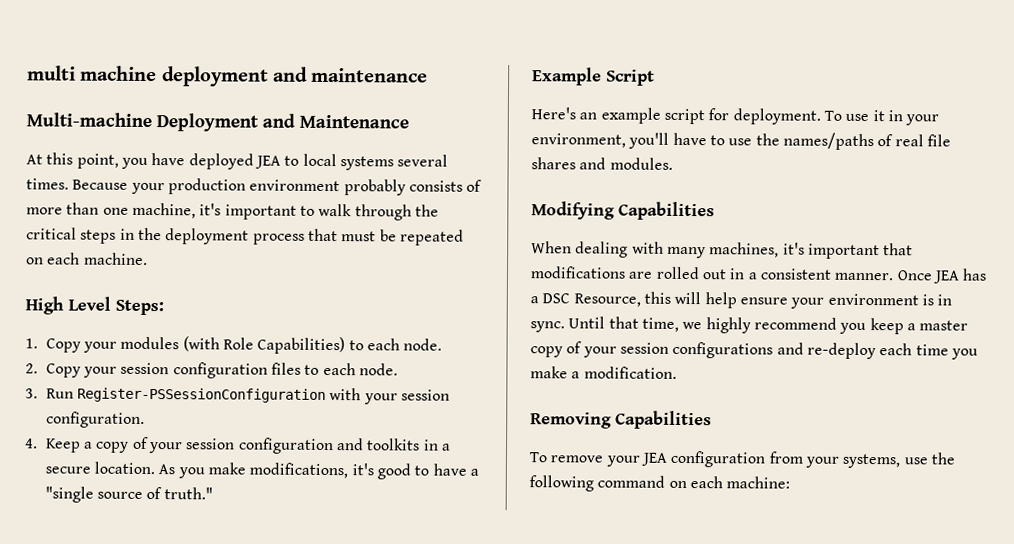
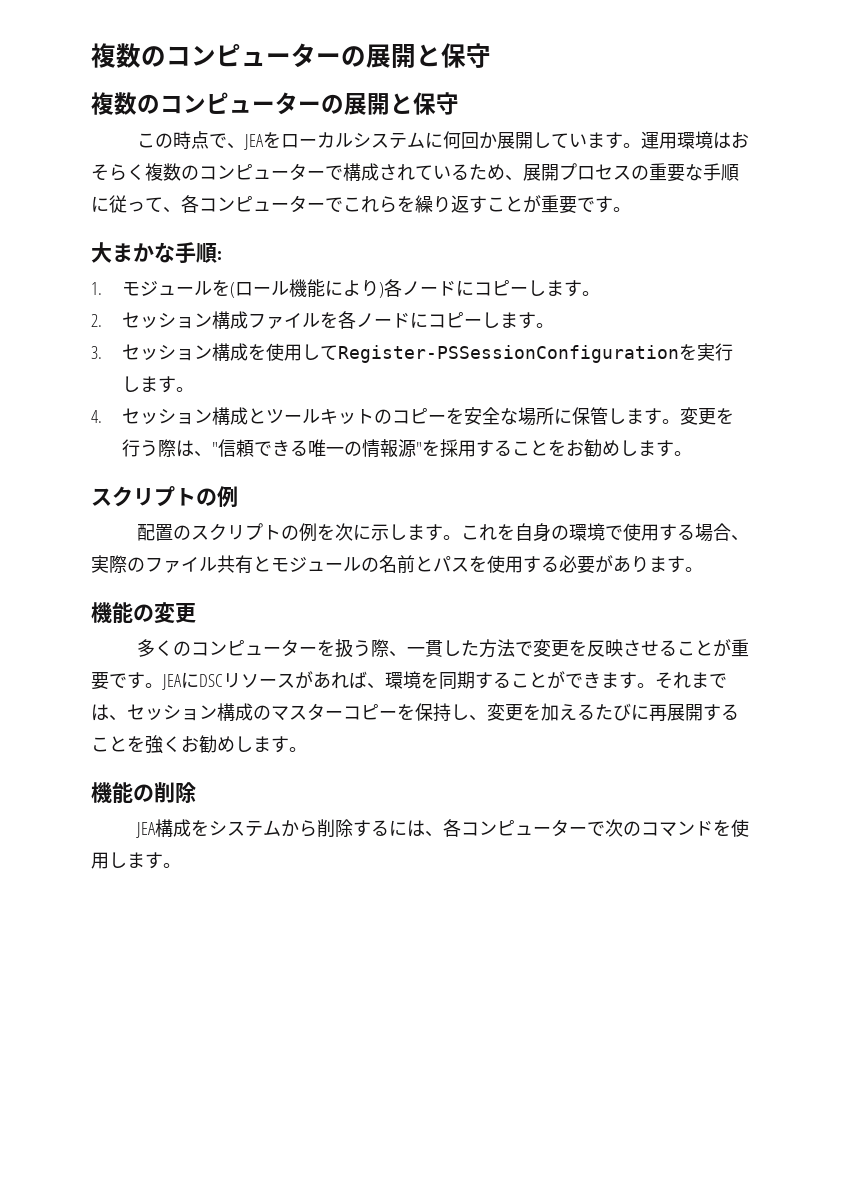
[27,65,429,87] [26,112,409,132] [26,152,449,171] [26,178,483,196] [26,202,439,221] [26,227,464,246] [26,252,148,265] [25,296,164,316] [25,336,443,355] [25,362,398,379] [25,387,450,405] [45,411,145,428] [25,436,451,455] [44,461,479,480] [44,486,213,503] [532,67,655,86] [531,107,940,126] [531,132,951,151] [531,157,673,170] [531,201,715,221] [531,241,914,260] [530,266,988,284] [530,291,953,309] [530,316,969,335] [530,341,978,360] [530,366,677,379] [530,410,712,430] [529,450,955,469] [529,475,791,492] multi machine deployment and maintenance // Multi-machine Deployment and Maintenance // At this point, you have deployed JEA to local systems several times. Because your production environment probably consists of more than one machine, it's important to walk through the critical steps in the deployment process that must be repeated on each machine. // High Level Steps: // 1. Copy your modules (with Role Capabilities) to each node. // 2. Copy your session configuration files to each node. // 3. Run Register-PSSessionConfiguration with your session configuration. // 4. Keep a copy of your session configuration and toolkits in a secure location. As you make modifications, it's good to have a "single source of truth." // Example Script // Here's an example script for deployment. To use it in your environment, you'll have to use the names/paths of real file shares and modules. // Modifying Capabilities // When dealing with many machines, it's important that modifications are rolled out in a consistent manner. Once JEA has a DSC Resource, this will help ensure your environment is in sync. Until that time, we highly recommend you keep a master copy of your session configurations and re-deploy each time you make a modification. // Removing Capabilities // To remove your JEA configuration from your systems, use the following command on each machine: -> [91,43,491,68] [91,92,459,115] [137,131,750,150] [91,163,739,182] [91,195,631,214] [91,242,222,264] [91,279,600,298] [91,311,554,329] [91,343,733,363] [121,376,194,393] [91,407,734,426] [121,439,692,458] [91,486,238,507] [137,523,750,542] [91,555,703,574] [91,602,196,624] [137,639,750,658] [91,671,727,690] [91,703,739,722] [91,735,307,754] [91,782,196,803] [136,819,750,838] [91,852,181,869] 複数のコンピューターの展開と保守 // 複数のコンピューターの展開と保守 // この時点で、JEAをローカルシステムに何回か展開しています。運用環境はおそらく複数のコンピューターで構成されているため、展開プロセスの重要な手順に従って、各コンピューターでこれらを繰り返すことが重要です。 // 大まかな手順: // 1.モジュールを(ロール機能により)各ノードにコピーします。 // 2.セッション構成ファイルを各ノードにコピーします。 // 3.セッション構成を使用してRegister-PSSessionConfigurationを実行します。 // 4.セッション構成とツールキットのコピーを安全な場所に保管します。変更を行う際は、"信頼できる唯一の情報源"を採用することをお勧めします。 // スクリプトの例 // 配置のスクリプトの例を次に示します。これを自身の環境で使用する場合、実際のファイル共有とモジュールの名前とパスを使用する必要があります。 // 機能の変更 // 多くのコンピューターを扱う際、一貫した方法で変更を反映させることが重要です。JEAにDSCリソースがあれば、環境を同期することができます。それまでは、セッション構成のマスターコピーを保持し、変更を加えるたびに再展開することを強くお勧めします。 // 機能の削除 // JEA構成をシステムから削除するには、各コンピューターで次のコマンドを使用します。

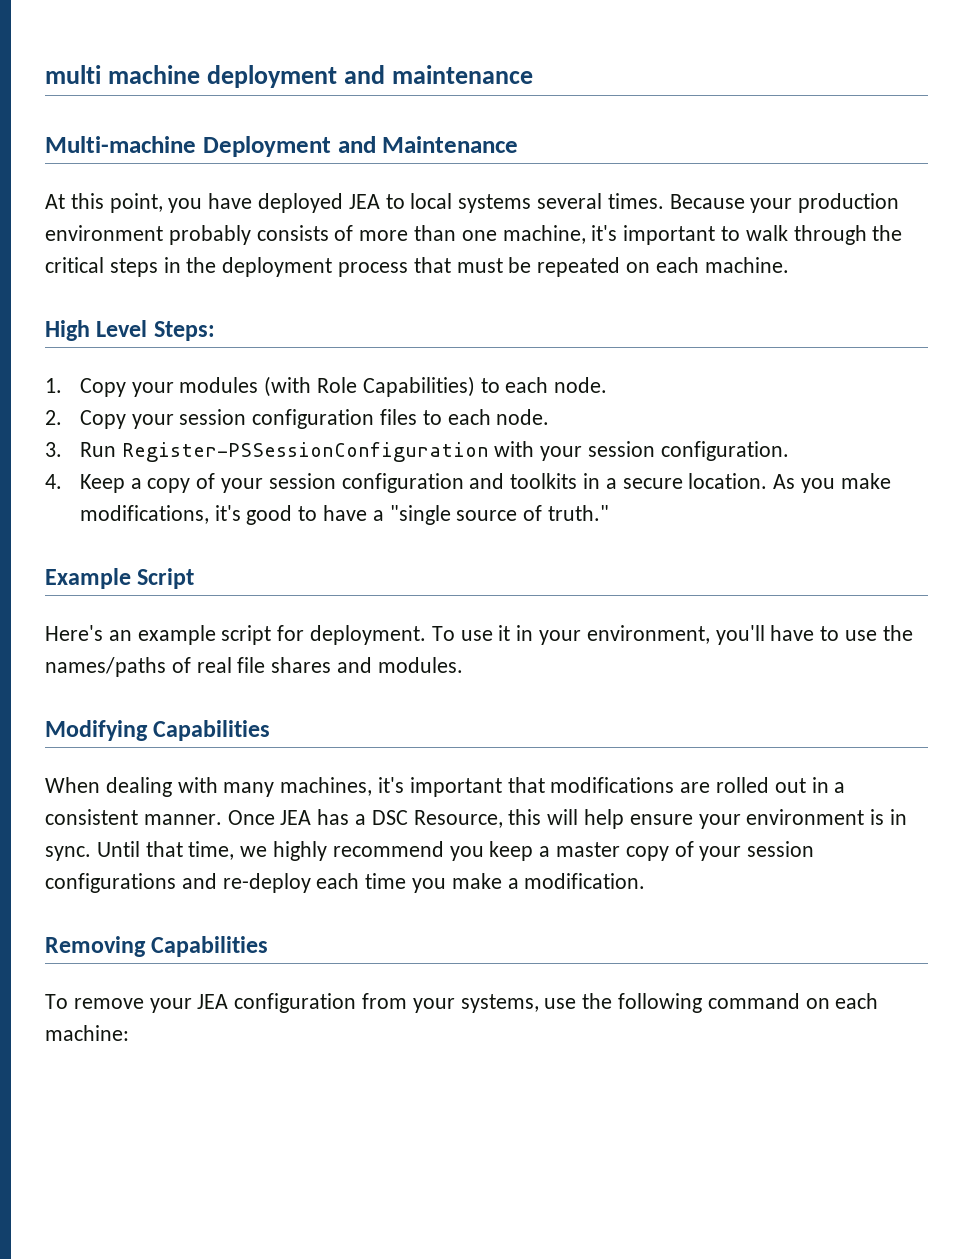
[91,43,491,68] [91,92,459,115] [137,131,750,150] [91,163,739,182] [91,195,631,214] [91,242,222,264] [91,279,600,298] [91,311,554,329] [91,343,733,363] [121,376,194,393] [91,407,734,426] [121,439,692,458] [91,486,238,507] [137,523,750,542] [91,555,703,574] [91,602,196,624] [137,639,750,658] [91,671,727,690] [91,703,739,722] [91,735,307,754] [91,782,196,803] [136,819,750,838] [91,852,181,869] 複数のコンピューターの展開と保守 // 複数のコンピューターの展開と保守 // この時点で、JEAをローカルシステムに何回か展開しています。運用環境はおそらく複数のコンピューターで構成されているため、展開プロセスの重要な手順に従って、各コンピューターでこれらを繰り返すことが重要です。 // 大まかな手順: // 1.モジュールを(ロール機能により)各ノードにコピーします。 // 2.セッション構成ファイルを各ノードにコピーします。 // 3.セッション構成を使用してRegister-PSSessionConfigurationを実行します。 // 4.セッション構成とツールキットのコピーを安全な場所に保管します。変更を行う際は、"信頼できる唯一の情報源"を採用することをお勧めします。 // スクリプトの例 // 配置のスクリプトの例を次に示します。これを自身の環境で使用する場合、実際のファイル共有とモジュールの名前とパスを使用する必要があります。 // 機能の変更 // 多くのコンピューターを扱う際、一貫した方法で変更を反映させることが重要です。JEAにDSCリソースがあれば、環境を同期することができます。それまでは、セッション構成のマスターコピーを保持し、変更を加えるたびに再展開することを強くお勧めします。 // 機能の削除 // JEA構成をシステムから削除するには、各コンピューターで次のコマンドを使用します。 -> [45,65,534,88] [45,136,519,157] [45,193,900,213] [45,225,903,245] [45,257,789,277] [45,320,215,341] [45,376,608,397] [45,409,550,429] [45,441,789,462] [45,473,891,493] [79,505,609,525] [45,568,195,589] [45,625,913,645] [45,657,463,677] [45,720,271,741] [45,777,846,797] [45,809,908,829] [45,841,815,861] [45,873,646,893] [45,936,269,957] [45,993,879,1013] [45,1025,129,1041] multi machine deployment and maintenance // Multi-machine Deployment and Maintenance // At this point, you have deployed JEA to local systems several times. Because your production environment probably consists of more than one machine, it's important to walk through the critical steps in the deployment process that must be repeated on each machine. // High Level Steps: // 1. Copy your modules (with Role Capabilities) to each node. // 2. Copy your session configuration files to each node. // 3. Run Register-PSSessionConfiguration with your session configuration. // 4. Keep a copy of your session configuration and toolkits in a secure location. As you make modifications, it's good to have a "single source of truth." // Example Script // Here's an example script for deployment. To use it in your environment, you'll have to use the names/paths of real file shares and modules. // Modifying Capabilities // When dealing with many machines, it's important that modifications are rolled out in a consistent manner. Once JEA has a DSC Resource, this will help ensure your environment is in sync. Until that time, we highly recommend you keep a master copy of your session configurations and re-deploy each time you make a modification. // Removing Capabilities // To remove your JEA configuration from your systems, use the following command on each machine:

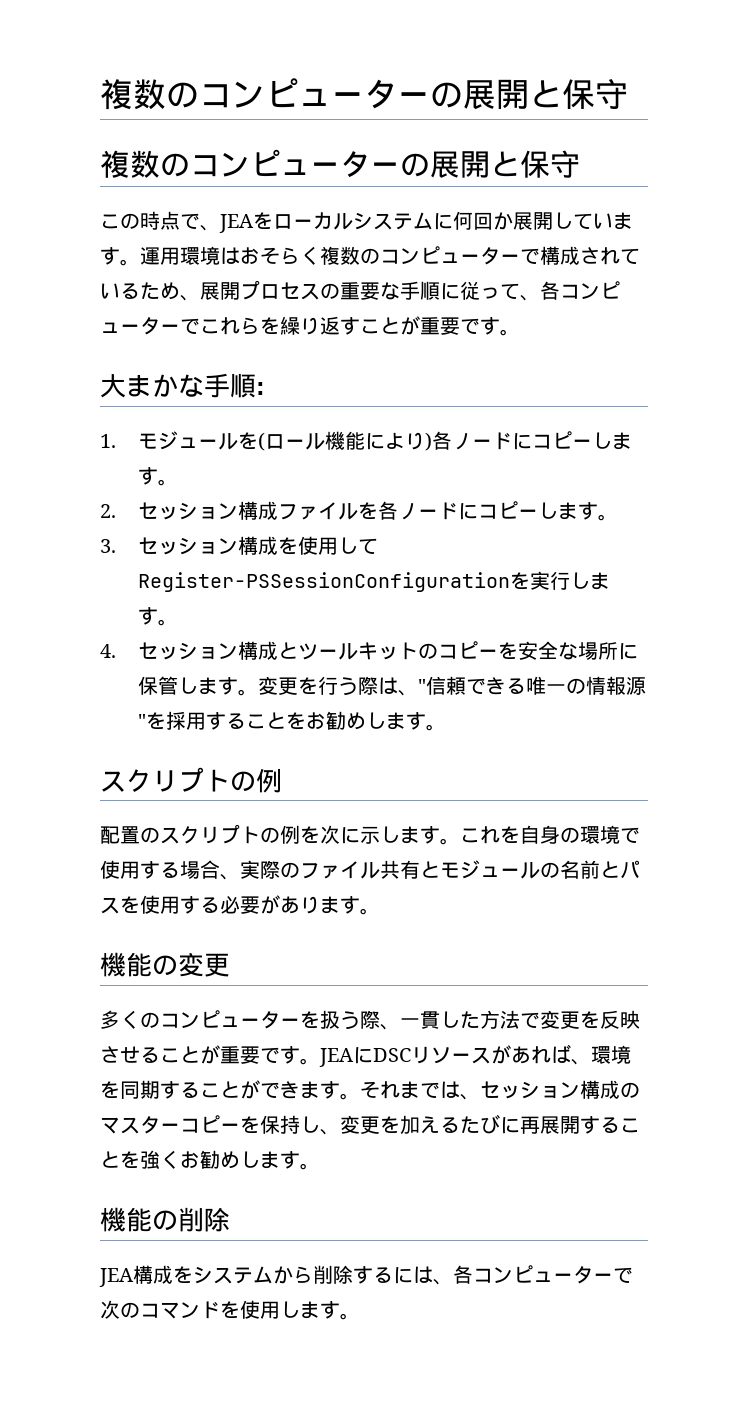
[45,65,534,88] [45,136,519,157] [45,193,900,213] [45,225,903,245] [45,257,789,277] [45,320,215,341] [45,376,608,397] [45,409,550,429] [45,441,789,462] [45,473,891,493] [79,505,609,525] [45,568,195,589] [45,625,913,645] [45,657,463,677] [45,720,271,741] [45,777,846,797] [45,809,908,829] [45,841,815,861] [45,873,646,893] [45,936,269,957] [45,993,879,1013] [45,1025,129,1041] multi machine deployment and maintenance // Multi-machine Deployment and Maintenance // At this point, you have deployed JEA to local systems several times. Because your production environment probably consists of more than one machine, it's important to walk through the critical steps in the deployment process that must be repeated on each machine. // High Level Steps: // 1. Copy your modules (with Role Capabilities) to each node. // 2. Copy your session configuration files to each node. // 3. Run Register-PSSessionConfiguration with your session configuration. // 4. Keep a copy of your session configuration and toolkits in a secure location. As you make modifications, it's good to have a "single source of truth." // Example Script // Here's an example script for deployment. To use it in your environment, you'll have to use the names/paths of real file shares and modules. // Modifying Capabilities // When dealing with many machines, it's important that modifications are rolled out in a consistent manner. Once JEA has a DSC Resource, this will help ensure your environment is in sync. Until that time, we highly recommend you keep a master copy of your session configurations and re-deploy each time you make a modification. // Removing Capabilities // To remove your JEA configuration from your systems, use the following command on each machine: -> [100,78,628,110] [100,149,580,178] [100,211,633,233] [100,246,640,266] [100,280,620,301] [100,316,520,336] [100,373,265,398] [100,431,632,451] [137,467,178,486] [100,501,618,521] [100,536,378,555] [137,571,610,592] [137,607,178,626] [100,641,638,660] [137,676,646,696] [137,711,446,731] [100,767,282,793] [100,824,640,845] [100,860,640,880] [100,895,380,915] [100,952,230,977] [100,1010,640,1030] [100,1044,631,1067] [100,1080,640,1100] [100,1114,640,1135] [100,1150,320,1170] [100,1207,230,1232] [99,1265,633,1287] [100,1300,360,1320] 複数のコンピューターの展開と保守 // 複数のコンピューターの展開と保守 // この時点で、JEAをローカルシステムに何回か展開しています。運用環境はおそらく複数のコンピューターで構成されているため、展開プロセスの重要な手順に従って、各コンピューターでこれらを繰り返すことが重要です。 // 大まかな手順: // 1.モジュールを(ロール機能により)各ノードにコピーします。 // 2.セッション構成ファイルを各ノードにコピーします。 // 3.セッション構成を使用してRegister-PSSessionConfigurationを実行します。 // 4.セッション構成とツールキットのコピーを安全な場所に保管します。変更を行う際は、"信頼できる唯一の情報源"を採用することをお勧めします。 // スクリプトの例 // 配置のスクリプトの例を次に示します。これを自身の環境で使用する場合、実際のファイル共有とモジュールの名前とパスを使用する必要があります。 // 機能の変更 // 多くのコンピューターを扱う際、一貫した方法で変更を反映させることが重要です。JEAにDSCリソースがあれば、環境を同期することができます。それまでは、セッション構成のマスターコピーを保持し、変更を加えるたびに再展開することを強くお勧めします。 // 機能の削除 // JEA構成をシステムから削除するには、各コンピューターで次のコマンドを使用します。

